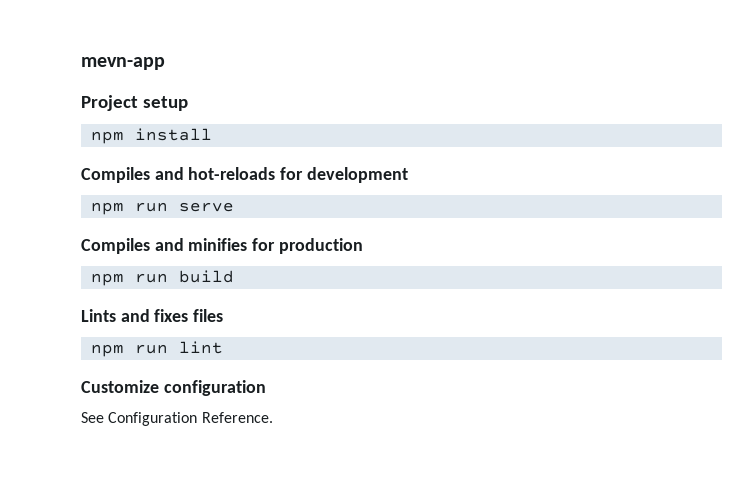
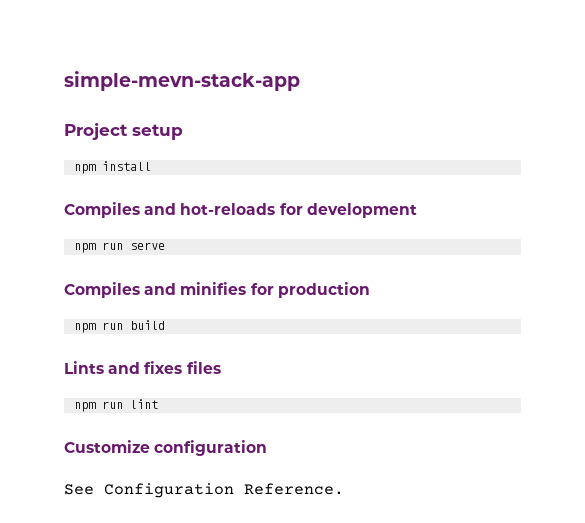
[81,57,165,70] mevn-app -> [64,71,300,91] simple-mevn-stack-app

